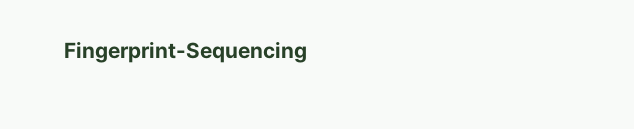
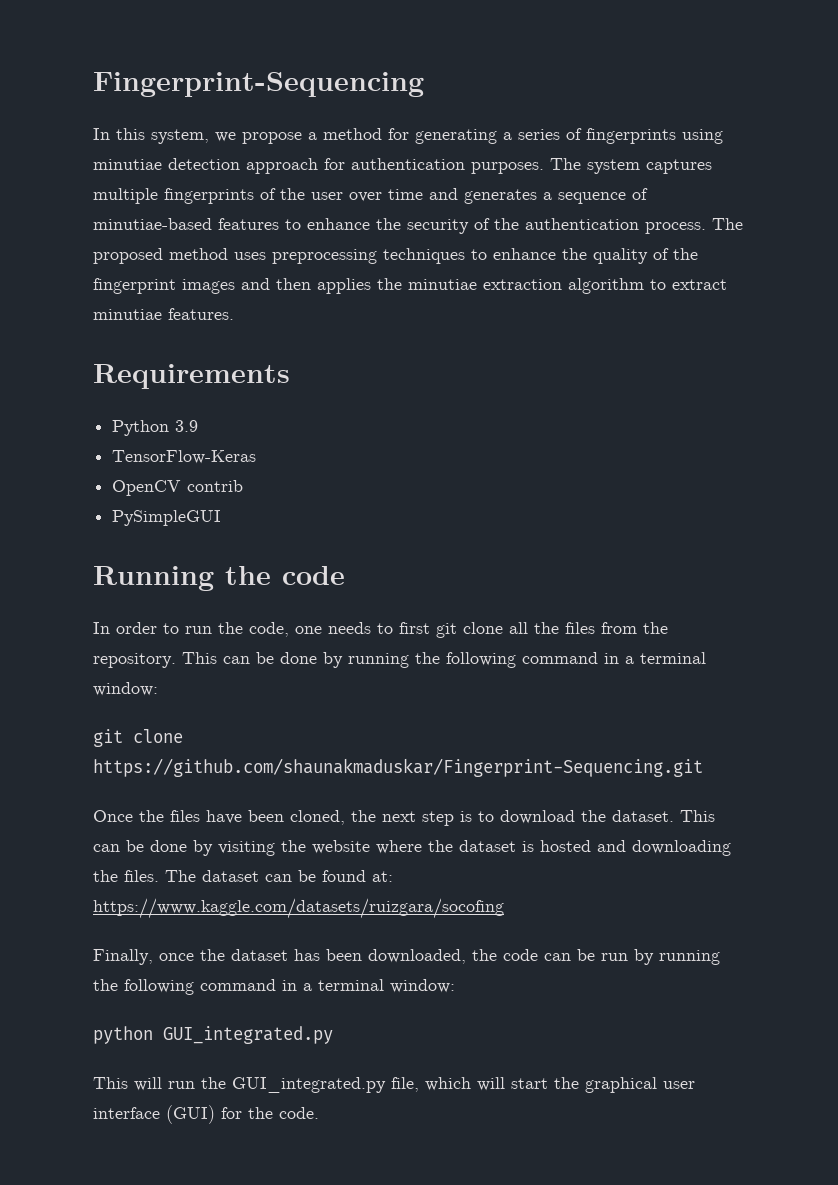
(307, 52) none -> [93,128,723,144] [93,158,712,174] [93,188,648,204] [93,218,743,234] [93,248,698,264] [93,278,727,294] [93,308,234,320] [93,364,290,389] [112,420,199,436] [112,450,257,464] [112,480,244,496] [112,510,222,526] [93,566,345,591] [93,622,668,638] [93,652,706,668] [93,682,158,696] [93,729,183,747] [93,758,703,777] [93,810,715,826] [93,840,731,856] [93,870,393,882] [93,898,504,919] [93,949,720,965] [93,979,455,995] [93,1026,333,1044] [93,1077,695,1093] [93,1105,319,1124] // In this system, we propose a method for generating a series of fingerprints using minutiae detection approach for authentication purposes. The system captures multiple fingerprints of the user over time and generates a sequence of minutiae-based features to enhance the security of the authentication process. The proposed method uses preprocessing techniques to enhance the quality of the fingerprint images and then applies the minutiae extraction algorithm to extract minutiae features. // Requirements // Python 3.9 // TensorFlow-Keras // OpenCV contrib // PySimpleGUI // Running the code // In order to run the code, one needs to first git clone all the files from the repository. This can be done by running the following command in a terminal window: // git clone https://github.com/shaunakmaduskar/Fingerprint-Sequencing.git // Once the files have been cloned, the next step is to download the dataset. This can be done by visiting the website where the dataset is hosted and downloading the files. The dataset can be found at: https://www.kaggle.com/datasets/ruizgara/socofing // Finally, once the dataset has been downloaded, the code can be run by running the following command in a terminal window: // python GUI_integrated.py // This will run the GUI_integrated.py file, which will start the graphical user interface (GUI) for the code.

